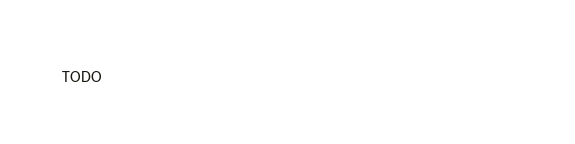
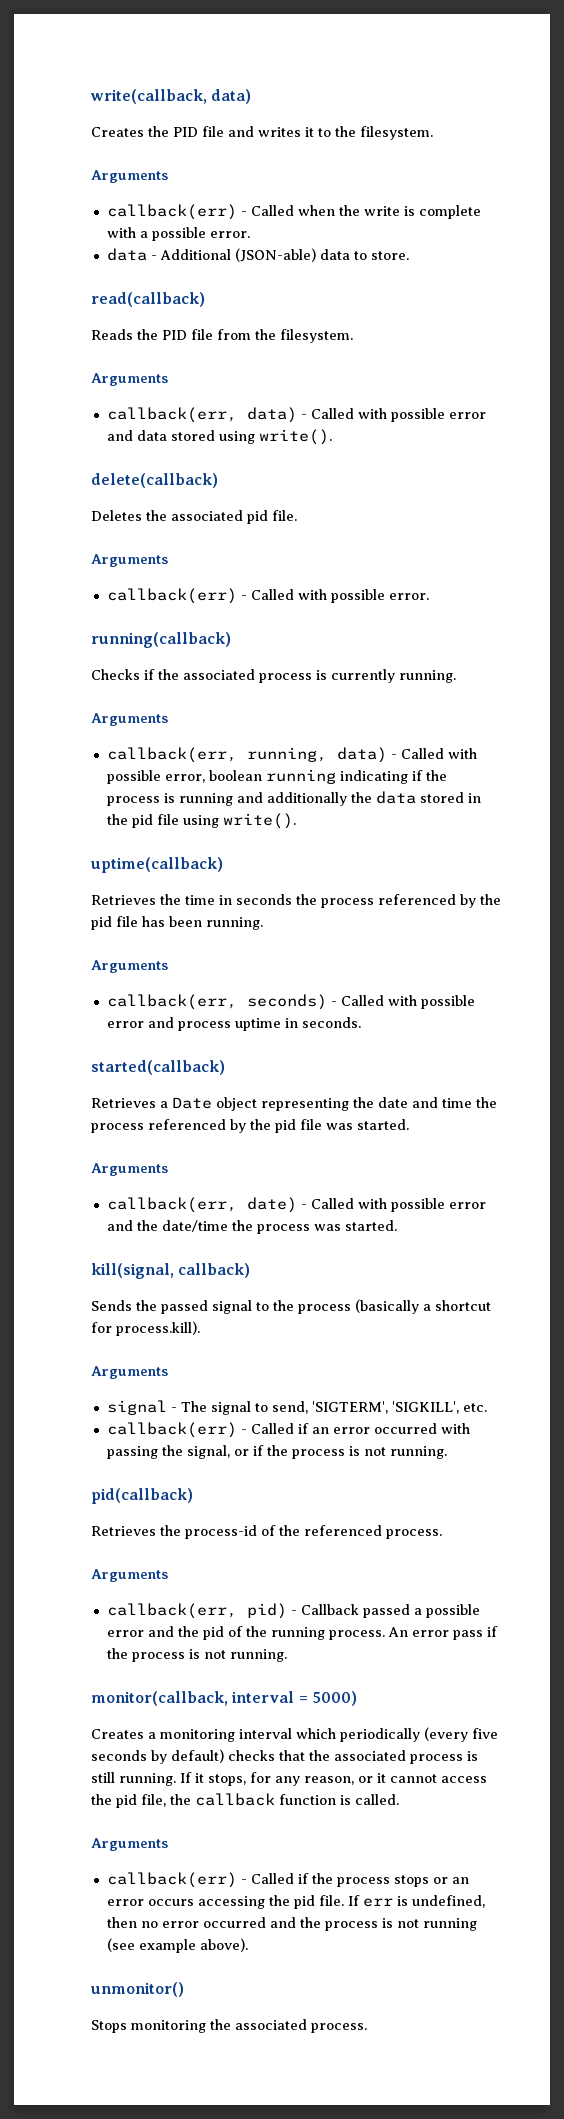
[62,71,102,82] TODO -> [90,89,252,104] [91,126,433,140] [91,170,168,183] [106,204,481,220] [106,227,250,241] [106,248,409,262] [91,292,205,307] [91,329,353,343] [91,373,168,386] [106,407,486,423] [106,429,332,445] [91,473,218,488] [91,510,297,524] [91,554,168,567] [106,588,429,604] [91,632,231,648] [91,669,456,683] [91,713,168,726] [106,747,477,763] [106,769,447,784] [106,791,481,806] [106,813,296,829] [90,857,223,873] [91,894,501,908] [91,916,263,930] [91,960,168,973] [106,994,475,1010] [106,1017,361,1031] [91,1060,225,1075] [91,1097,497,1111] [91,1119,409,1133] [91,1163,168,1176] [106,1197,486,1213] [106,1220,397,1234] [91,1263,251,1279] [91,1299,491,1314] [91,1321,200,1336] [91,1366,168,1379] [106,1400,487,1415] [106,1422,470,1438] [106,1445,447,1459] [91,1488,193,1504] [91,1525,442,1539] [91,1569,168,1582] [106,1603,480,1619] [106,1626,498,1640] [106,1648,287,1662] [91,1691,357,1706] [91,1727,498,1742] [91,1749,478,1764] [91,1772,487,1786] [91,1793,399,1808] [91,1838,168,1851] [106,1872,469,1888] [106,1895,485,1909] [106,1917,477,1931] [106,1938,248,1953] [90,1982,184,1997] [91,2019,367,2033] write(callback, data) // Creates the PID file and writes it to the filesystem. // Arguments // callback(err) - Called when the write is complete with a possible error. // data - Additional (JSON-able) data to store. // read(callback) // Reads the PID file from the filesystem. // Arguments // callback(err, data) - Called with possible error and data stored using write(). // delete(callback) // Deletes the associated pid file. // Arguments // callback(err) - Called with possible error. // running(callback) // Checks if the associated process is currently running. // Arguments // callback(err, running, data) - Called with possible error, boolean running indicating if the process is running and additionally the data stored in the pid file using write(). // uptime(callback) // Retrieves the time in seconds the process referenced by the pid file has been running. // Arguments // callback(err, seconds) - Called with possible error and process uptime in seconds. // started(callback) // Retrieves a Date object representing the date and time the process referenced by the pid file was started. // Arguments // callback(err, date) - Called with possible error and the date/time the process was started. // kill(signal, callback) // Sends the passed signal to the process (basically a shortcut for process.kill). // Arguments // signal - The signal to send, 'SIGTERM', 'SIGKILL', etc. // callback(err) - Called if an error occurred with passing the signal, or if the process is not running. // pid(callback) // Retrieves the process-id of the referenced process. // Arguments // callback(err, pid) - Callback passed a possible error and the pid of the running process. An error pass if the process is not running. // monitor(callback, interval = 5000) // Creates a monitoring interval which periodically (every five seconds by default) checks that the associated process is still running. If it stops, for any reason, or it cannot access the pid file, the callback function is called. // Arguments // callback(err) - Called if the process stops or an error occurs accessing the pid file. If err is undefined, then no error occurred and the process is not running (see example above). // unmonitor() // Stops monitoring the associated process.

